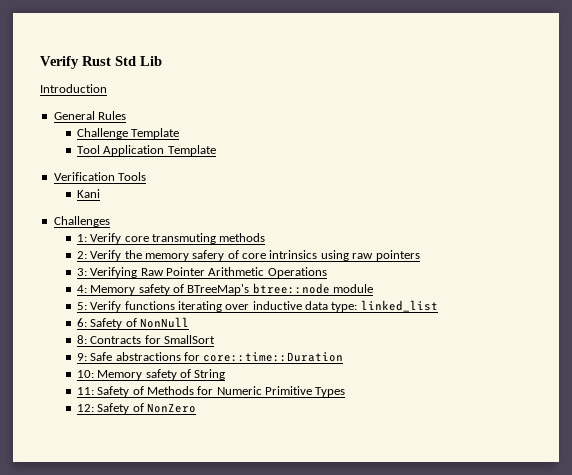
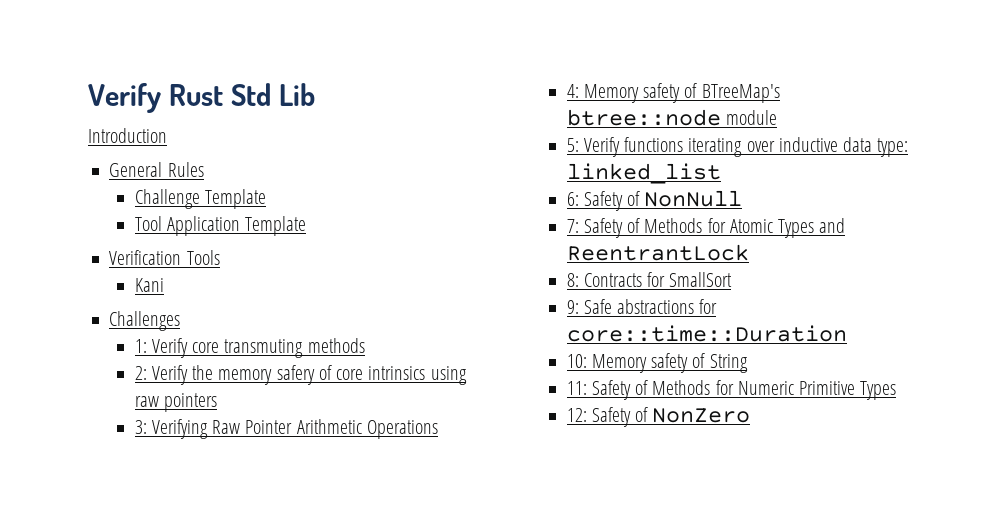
(189, 322) none -> [566,218,846,238] [566,244,749,261] // 7: Safety of Methods for Atomic Types and ReentrantLock

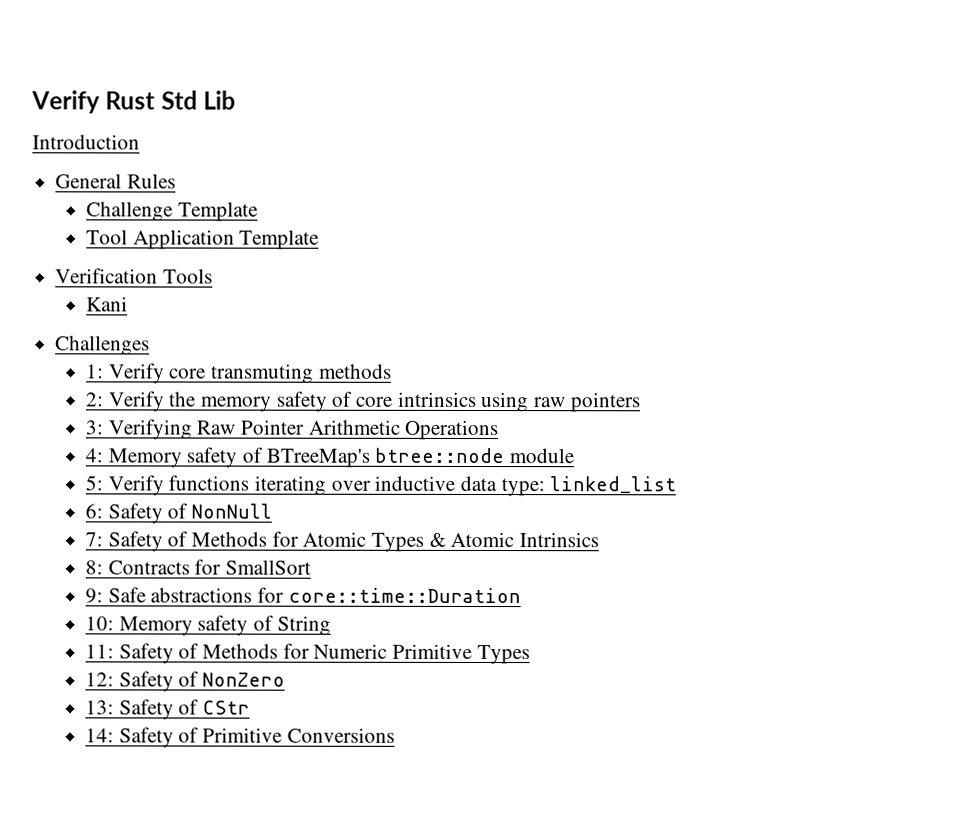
[276,365,315,385] safery -> [275,391,328,412] safety
[819,218,846,233] [566,244,749,261] and ReentrantLock -> [428,531,600,548] & Atomic Intrinsics
(751, 415) none -> [85,699,251,720] [85,727,395,748] // 13: Safety of CStr // 14: Safety of Primitive Conversions

